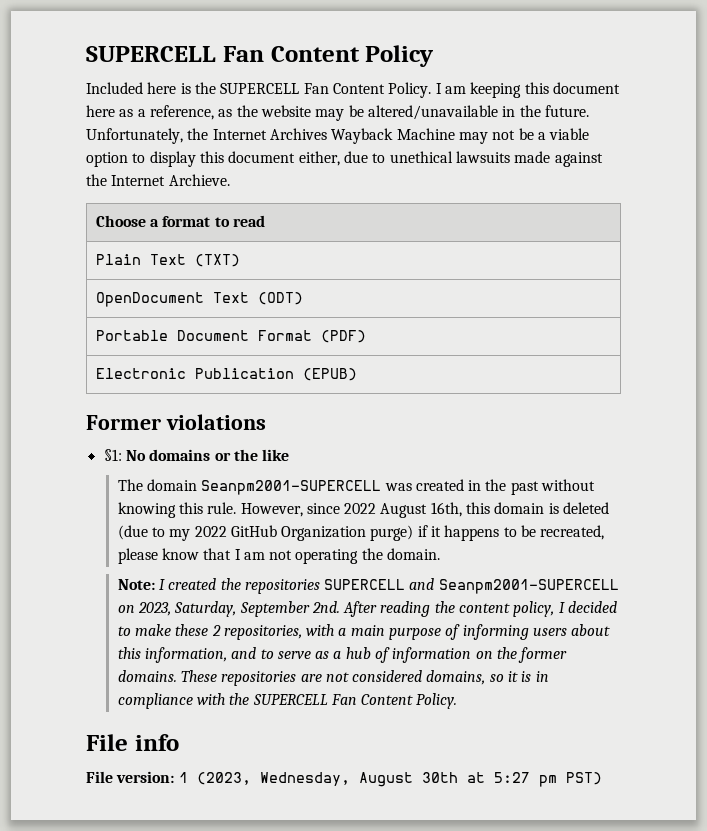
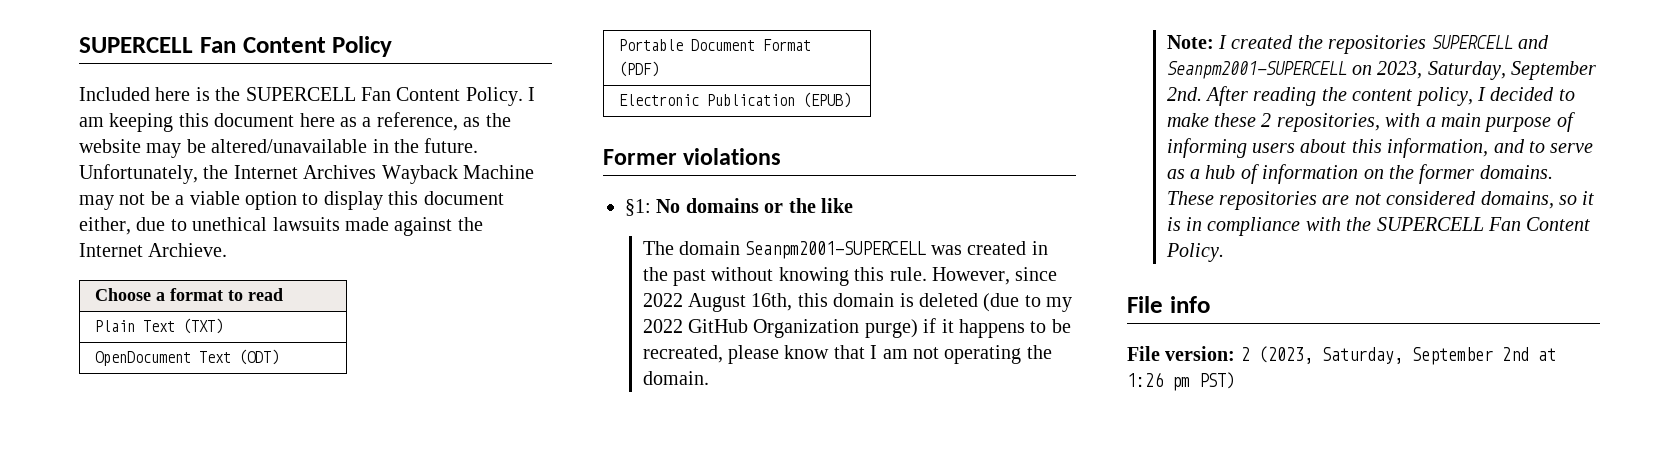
[178,772,530,787] 1 (2023, Wednesday, August 30th at 5:27 -> [1240,346,1556,365] [1127,372,1163,387] 2 (2023, Saturday, September 2nd at 1:26

